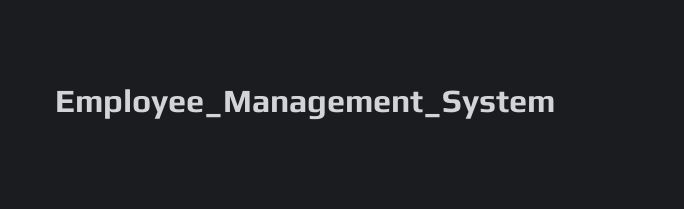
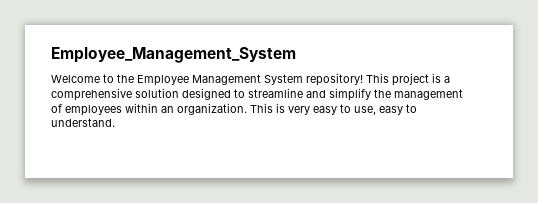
(555, 104) none -> [51,73,450,86] [51,88,463,101] [51,103,417,116] [51,118,115,127] // Welcome to the Employee Management System repository! This project is a comprehensive solution designed to streamline and simplify the management of employees within an organization. This is very easy to use, easy to understand.

